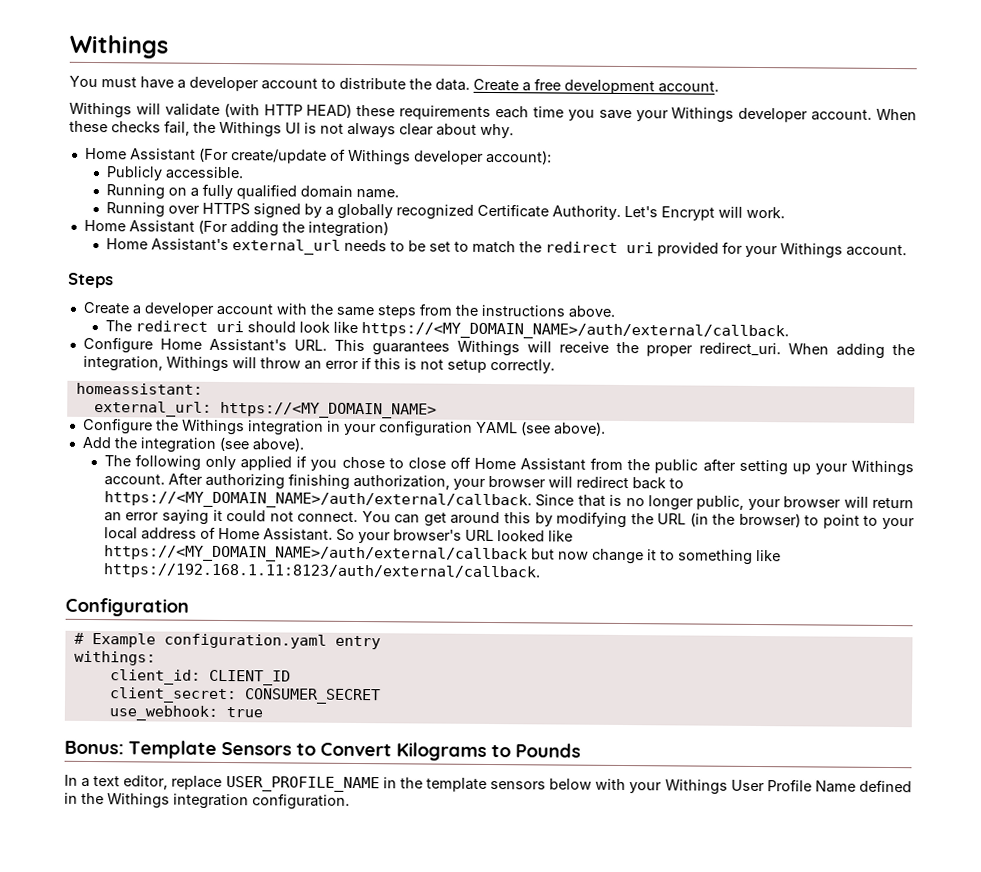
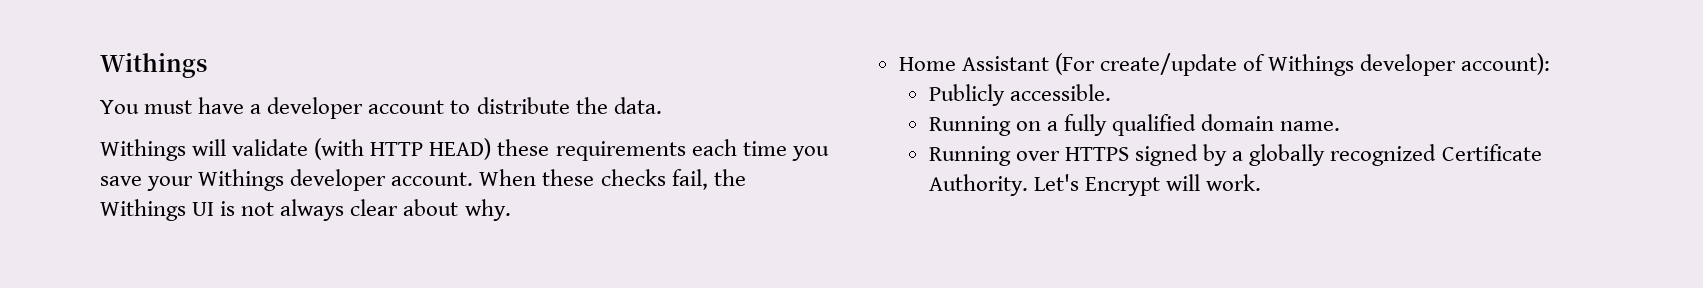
[473,78,719,95] Create a free development account. -> (662, 105) none
[83,219,389,238] [105,238,907,259] [68,272,114,289] [82,301,615,319] [104,320,789,341] [82,336,915,359] [82,355,555,374] [75,382,203,395] [93,401,437,419] [82,417,606,437] [81,436,304,453] [103,454,914,477] [103,472,684,490] [103,491,914,511] [103,509,915,530] [103,526,573,544] [103,545,781,565] [102,563,541,581] [65,597,189,617] [73,632,381,650] [73,650,156,666] [109,669,291,686] [108,687,381,705] [108,705,263,721] [64,740,581,761] [64,774,913,795] [64,792,350,810] // Home Assistant (For adding the integration) // Home Assistant's external_url needs to be set to match the redirect uri provided for your Withings account. // Steps // Create a developer account with the same steps from the instructions above. // The redirect uri should look like https://<MY_DOMAIN_NAME>/auth/external/callback. // Configure Home Assistant's URL. This guarantees Withings will receive the proper redirect_uri. When adding the integration, Withings will throw an error if this is not setup correctly. // homeassistant: // external_url: https://<MY_DOMAIN_NAME> // Configure the Withings integration in your configuration YAML (see above). // Add the integration (see above). // The following only applied if you chose to close off Home Assistant from the public after setting up your Withings account. After authorizing finishing authorization, your browser will redirect back to https://<MY_DOMAIN_NAME>/auth/external/callback. Since that is no longer public, your browser will return an error saying it could not connect. You can get around this by modifying the URL (in the browser) to point to your local address of Home Assistant. So your browser's URL looked like https://<MY_DOMAIN_NAME>/auth/external/callback but now change it to something like https://192.168.1.11:8123/auth/external/callback. // Configuration // # Example configuration.yaml entry // withings: // client_id: CLIENT_ID // client_secret: CONSUMER_SECRET // use_webhook: true // Bonus: Template Sensors to Convert Kilograms to Pounds // In a text editor, replace USER_PROFILE_NAME in the template sensors below with your Withings User Profile Name defined in the Withings integration configuration. -> (1262, 182) none

